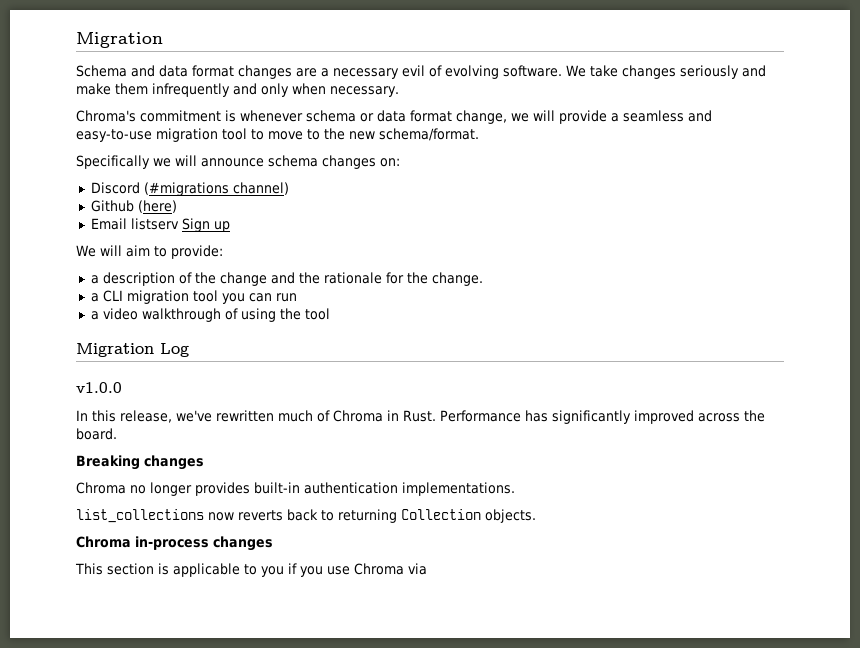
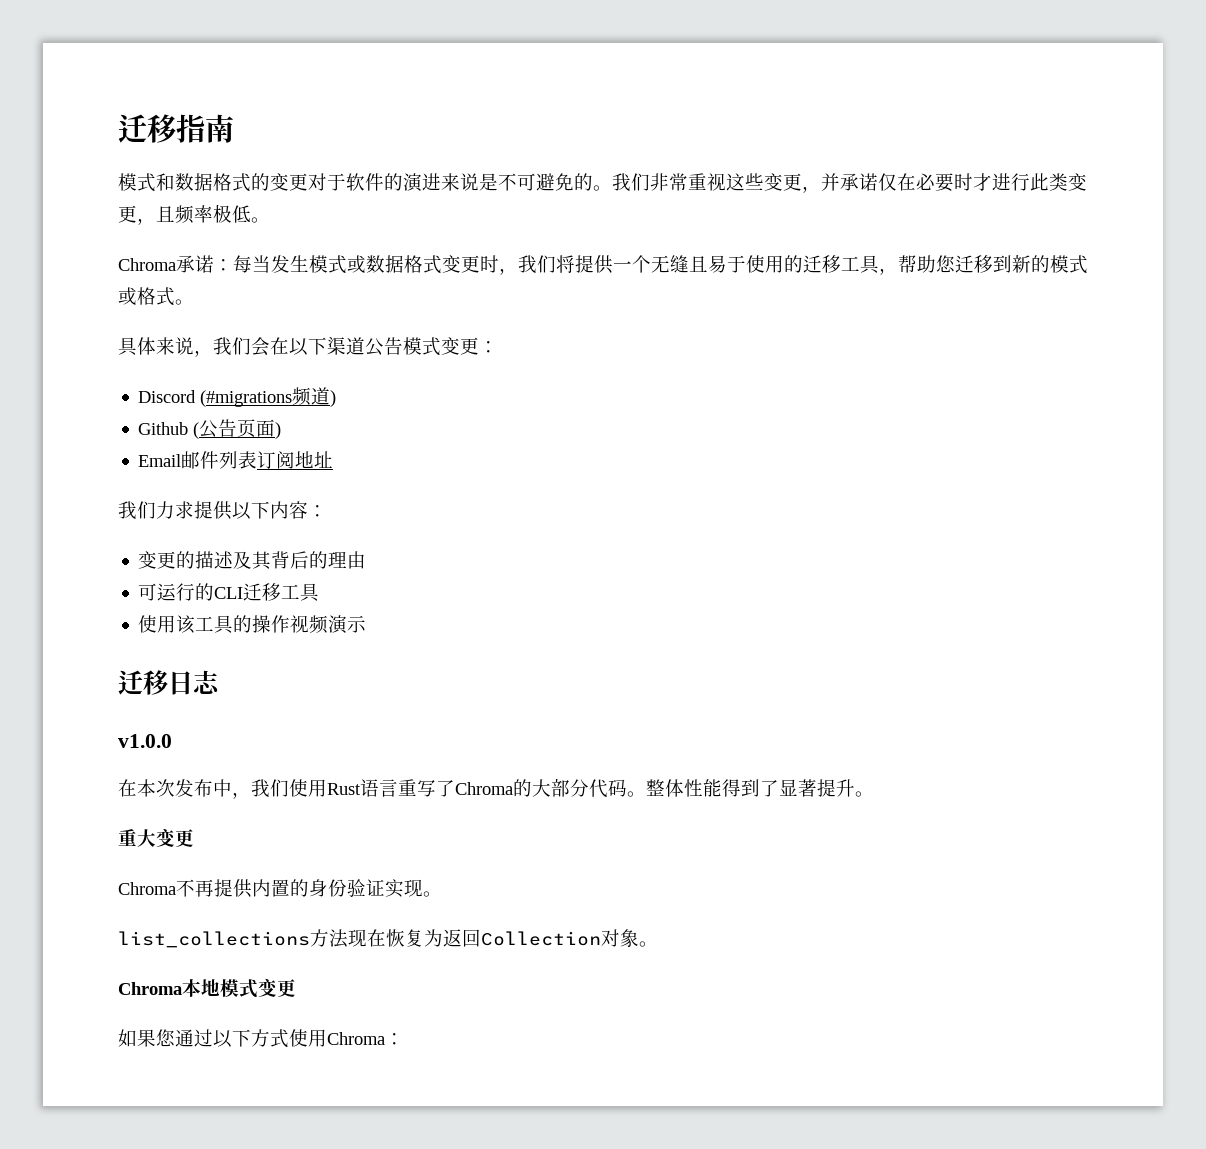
[76,32,163,48] [76,65,766,79] [76,83,399,97] [76,110,712,124] [76,128,479,142] [76,155,400,169] Migration // Schema and data format changes are a necessary evil of evolving software. We take changes seriously and make them infrequently and only when necessary. // Chroma's commitment is whenever schema or data format change, we will provide a seamless and easy-to-use migration tool to move to the new schema/format. // Specifically we will announce schema changes on: -> [118,114,234,143] [118,173,1087,193] [118,204,270,225] [118,255,1088,275] [118,287,194,306] [118,337,498,357] 迁移指南 // 模式和数据格式的变更对于软件的演进来说是不可避免的。我们非常重视这些变更，并承诺仅在必要时才进行此类变更，且频率极低。 // Chroma承诺：每当发生模式或数据格式变更时，我们将提供一个无缝且易于使用的迁移工具，帮助您迁移到新的模式或格式。 // 具体来说，我们会在以下渠道公告模式变更：
[232,182,289,195] channel) -> [292,387,337,407] 频道)
[137,200,177,213] [90,218,230,232] [76,245,223,259] [90,272,483,286] [90,290,297,304] [90,308,330,322] [76,343,189,357] [76,382,122,393] [76,410,765,424] [76,428,117,440] [76,455,204,470] [76,482,515,496] [76,509,536,523] [76,536,273,551] [75,563,427,577] (here) // Email listserv Sign up // We will aim to provide: // a description of the change and the rationale for the change. // a CLI migration tool you can run // a video walkthrough of using the tool // Migration Log // v1.0.0 // In this release, we've rewritten much of Chroma in Rust. Performance has significantly improved across the board. // Breaking changes // Chroma no longer provides built-in authentication implementations. // list_collections now reverts back to returning Collection objects. // Chroma in-process changes // This section is applicable to you if you use Chroma via -> [193,419,282,439] [138,451,334,469] [118,501,327,520] [138,551,367,570] [138,583,321,602] [138,615,367,634] [118,670,220,695] [118,734,172,748] [118,779,874,799] [118,828,194,847] [118,879,442,898] [118,929,658,948] [118,978,296,998] [118,1029,404,1048] (公告页面) // Email邮件列表订阅地址 // 我们力求提供以下内容： // 变更的描述及其背后的理由 // 可运行的CLI迁移工具 // 使用该工具的操作视频演示 // 迁移日志 // v1.0.0 // 在本次发布中，我们使用Rust语言重写了Chroma的大部分代码。整体性能得到了显著提升。 // 重大变更 // Chroma不再提供内置的身份验证实现。 // list_collections方法现在恢复为返回Collection对象。 // Chroma本地模式变更 // 如果您通过以下方式使用Chroma：

